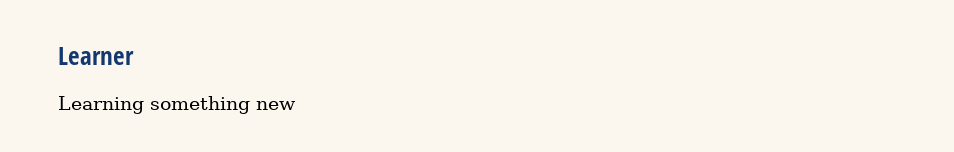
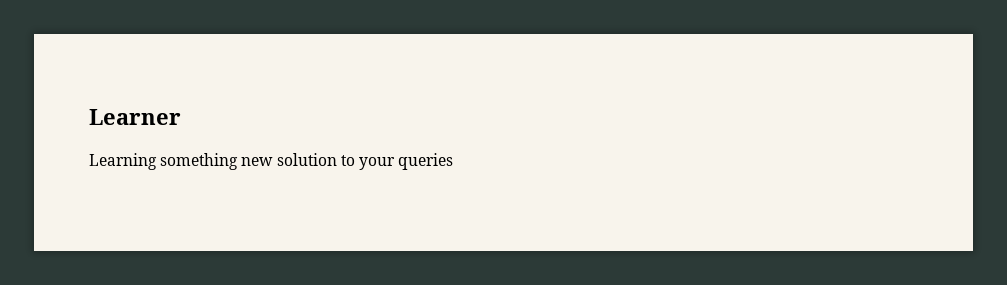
(296, 105) none -> [276,153,454,170] solution to your queries

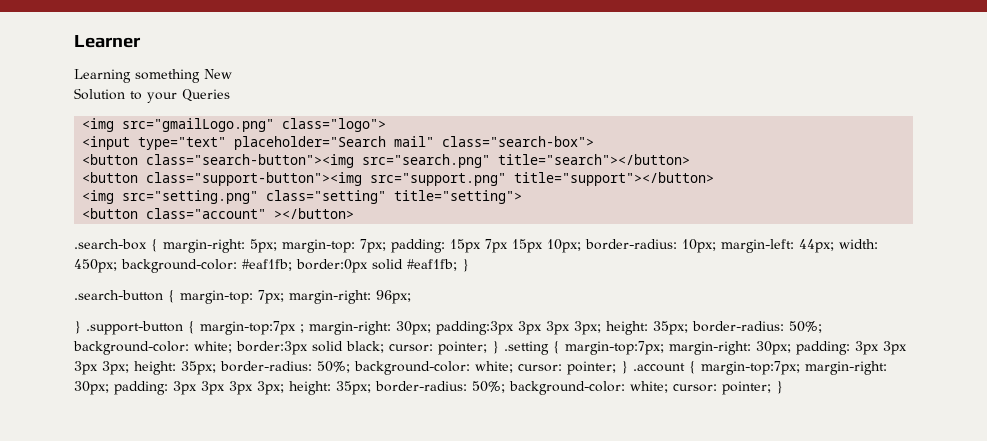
[241,153,454,170] new solution to your queries -> [204,69,232,79] [74,88,230,103] [82,118,387,132] [82,136,595,150] [82,154,691,168] [82,172,715,186] [82,190,523,204] [82,208,355,219] [74,239,878,253] [74,259,469,273] [74,290,411,304] [74,321,822,335] [73,341,907,355] [74,361,887,375] [74,381,783,395] New // Solution to your Queries // <img src="gmailLogo.png" class="logo"> // <input type="text" placeholder="Search mail" class="search-box"> // <button class="search-button"><img src="search.png" title="search"></button> // <button class="support-button"><img src="support.png" title="support"></button> // <img src="setting.png" class="setting" title="setting"> // <button class="account" ></button> // .search-box { margin-right: 5px; margin-top: 7px; padding: 15px 7px 15px 10px; border-radius: 10px; margin-left: 44px; width: 450px; background-color: #eaf1fb; border:0px solid #eaf1fb; } // .search-button { margin-top: 7px; margin-right: 96px; // } .support-button { margin-top:7px ; margin-right: 30px; padding:3px 3px 3px 3px; height: 35px; border-radius: 50%; background-color: white; border:3px solid black; cursor: pointer; } .setting { margin-top:7px; margin-right: 30px; padding: 3px 3px 3px 3px; height: 35px; border-radius: 50%; background-color: white; cursor: pointer; } .account { margin-top:7px; margin-right: 30px; padding: 3px 3px 3px 3px; height: 35px; border-radius: 50%; background-color: white; cursor: pointer; }

